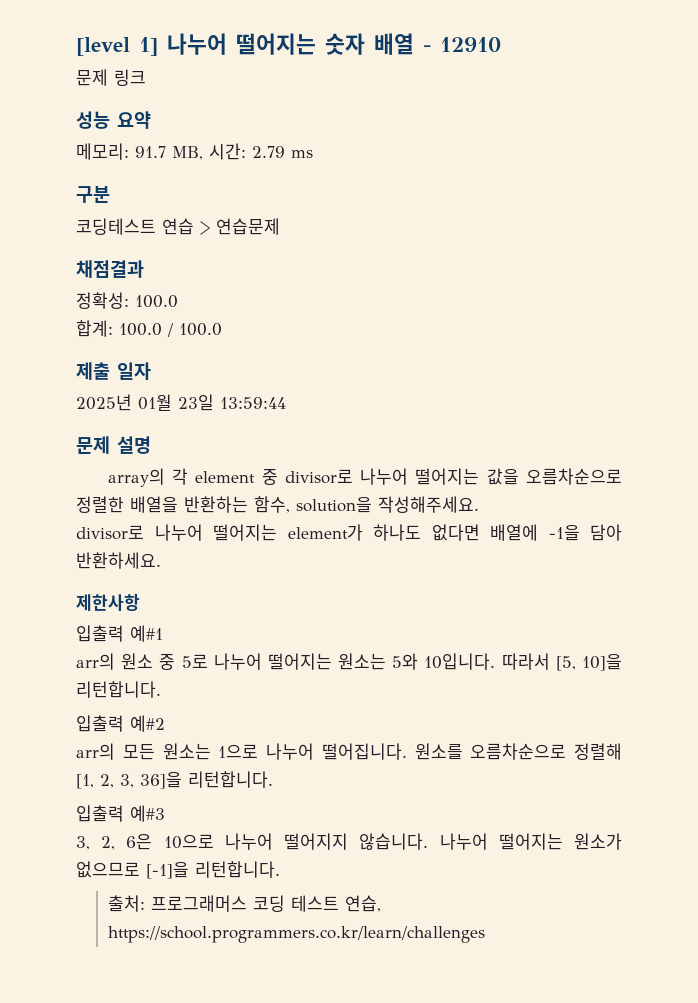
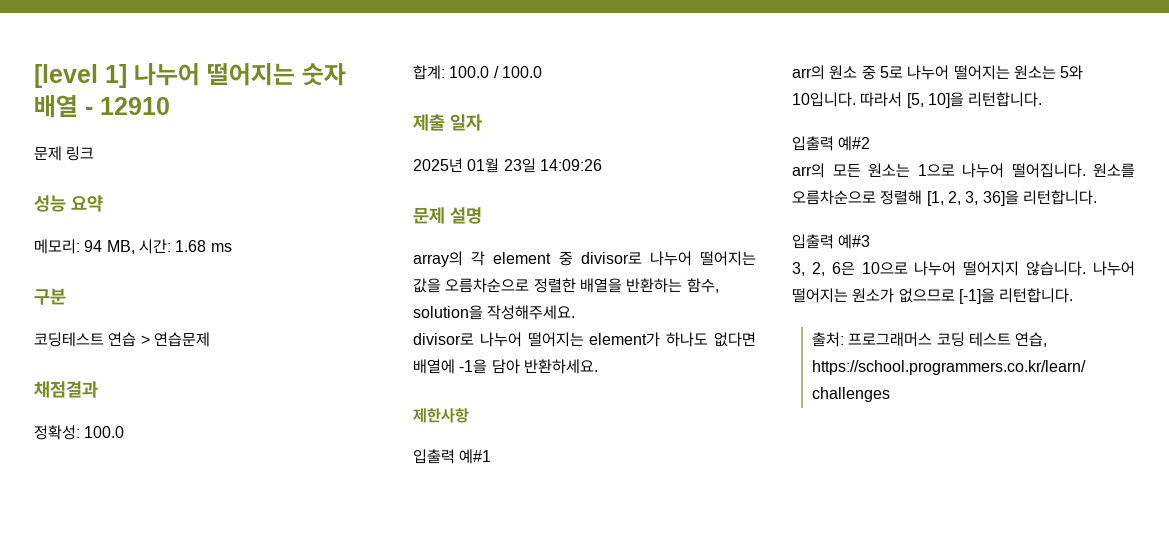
[135,146,166,158] 91.7 -> [84,240,103,252] 94
[252,146,285,158] 2.79 -> [175,240,207,252] 1.68
[220,397,286,409] 13:59:44 -> [539,159,602,171] 14:09:26

